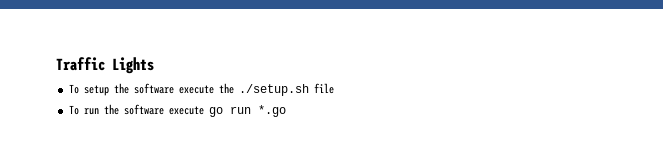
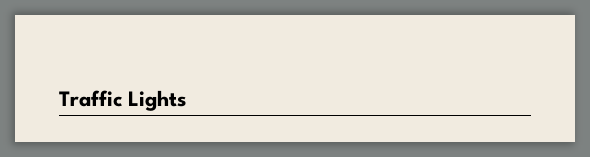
[68,83,334,96] [68,104,286,117] // To setup the software execute the ./setup.sh file // To run the software execute go run *.go -> (186, 100) none

